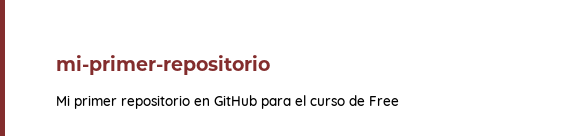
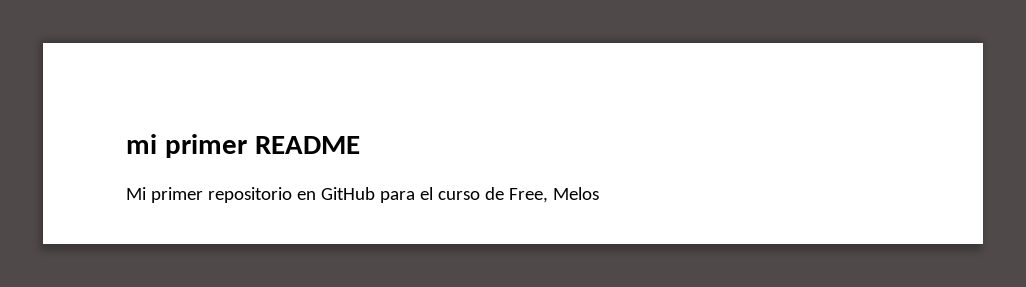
[56,55,270,75] mi-primer-repositorio -> [126,134,360,158] mi primer README
[369,96,399,106] Free -> [508,187,599,203] Free, Melos

